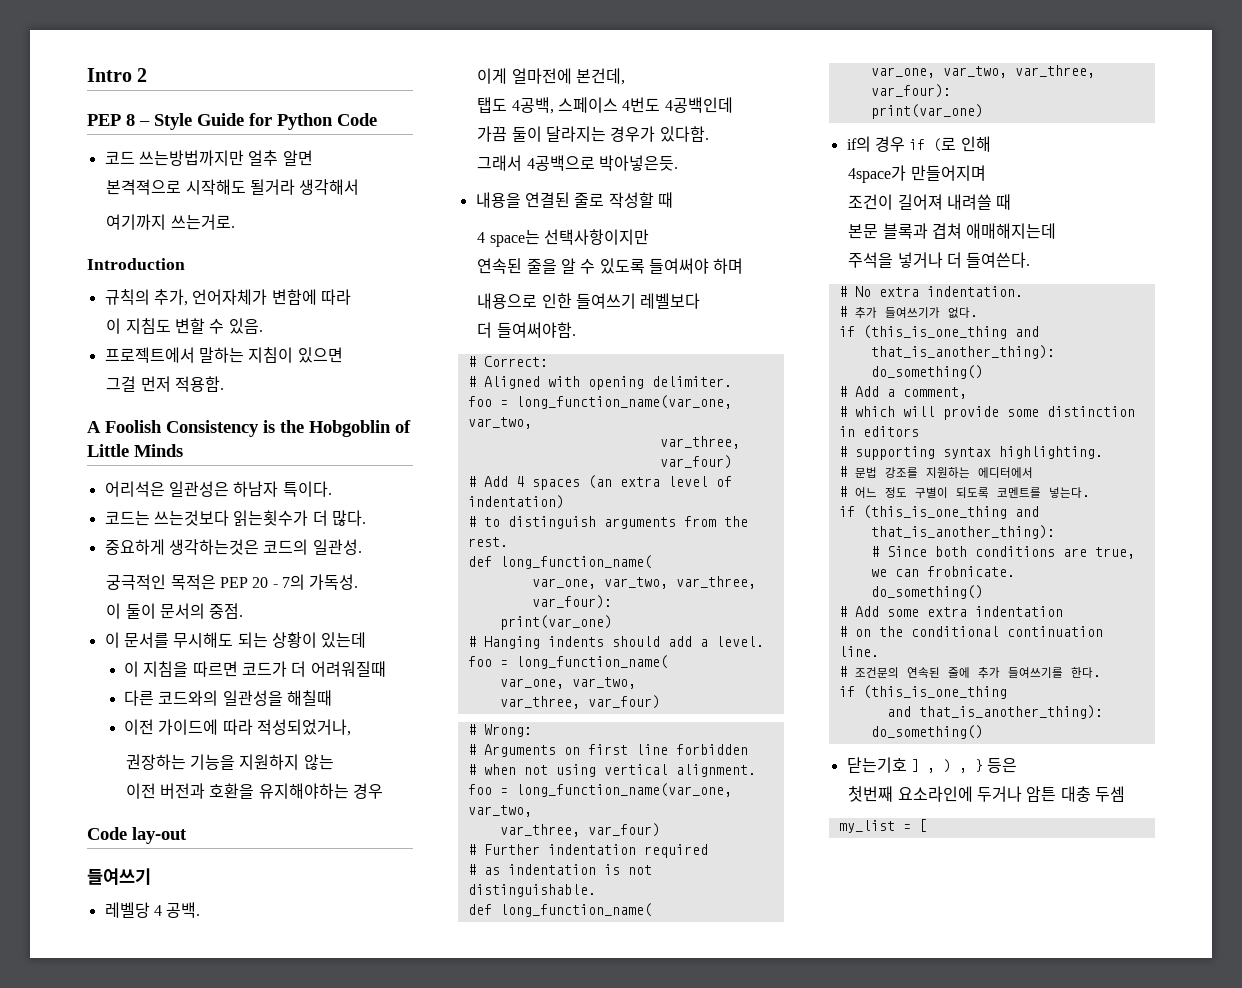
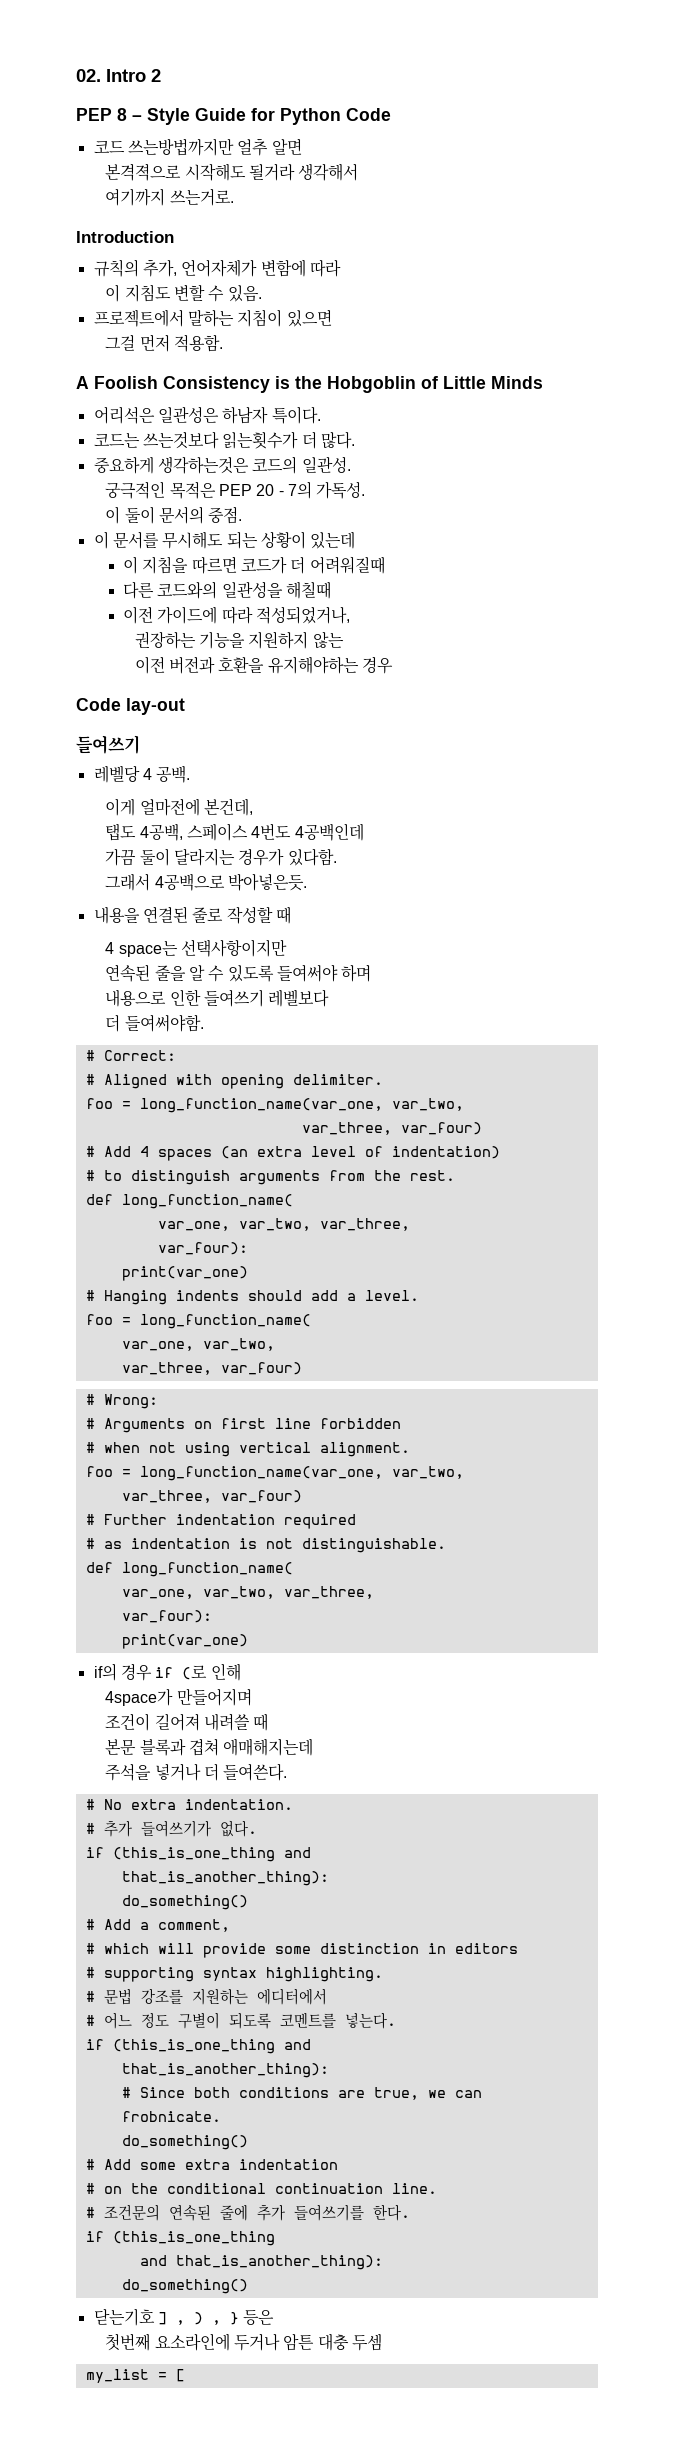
(87, 75) none -> [76,69,101,82] 02.

